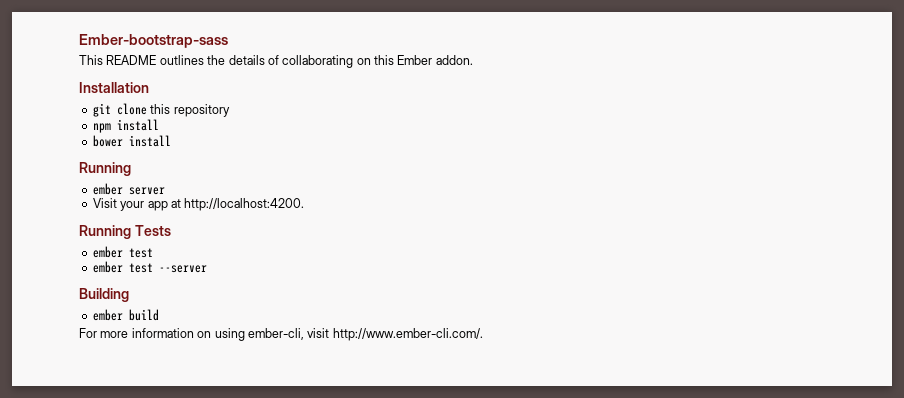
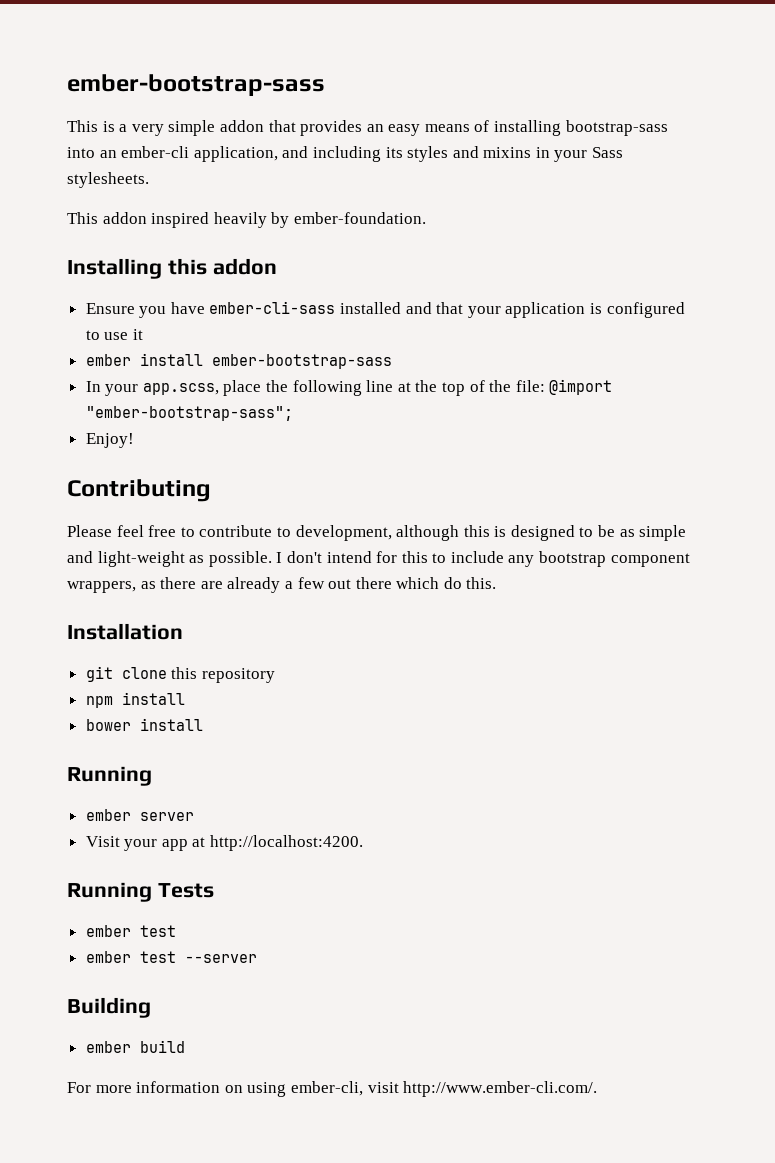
[79,34,228,48] [79,55,473,68] Ember-bootstrap-sass // This README outlines the details of collaborating on this Ember addon. -> [67,74,325,96] [67,120,668,136] [67,146,624,162] [67,172,149,188] [67,212,426,228] [67,258,277,279] [85,301,685,318] [85,329,143,340] [85,353,392,369] [85,379,613,396] [85,406,293,421] [85,433,134,448] [67,479,211,502] [67,525,687,541] [67,551,690,567] [67,577,497,593] ember-bootstrap-sass // This is a very simple addon that provides an easy means of installing bootstrap-sass into an ember-cli application, and including its styles and mixins in your Sass stylesheets. // This addon inspired heavily by ember-foundation. // Installing this addon // Ensure you have ember-cli-sass installed and that your application is configured to use it // ember install ember-bootstrap-sass // In your app.scss, place the following line at the top of the file: @import "ember-bootstrap-sass"; // Enjoy! // Contributing // Please feel free to contribute to development, although this is designed to be as simple and light-weight as possible. I don't intend for this to include any bootstrap component wrappers, as there are already a few out there which do this.

